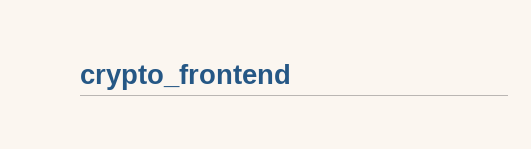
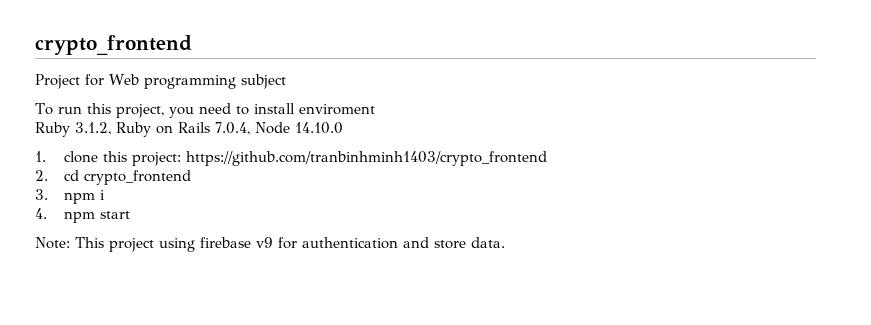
[80,64,291,90] crypto_frontend -> [35,35,192,55] [35,74,286,89] [35,103,375,118] [35,122,343,137] [35,151,547,166] [35,170,191,185] [35,189,105,204] [35,208,130,223] [35,237,505,252] crypto_frontend // Project for Web programming subject // To run this project, you need to install enviroment // Ruby 3.1.2, Ruby on Rails 7.0.4, Node 14.10.0 // 1. clone this project: https://github.com/tranbinhminh1403/crypto_frontend // 2. cd crypto_frontend // 3. npm i // 4. npm start // Note: This project using firebase v9 for authentication and store data.

